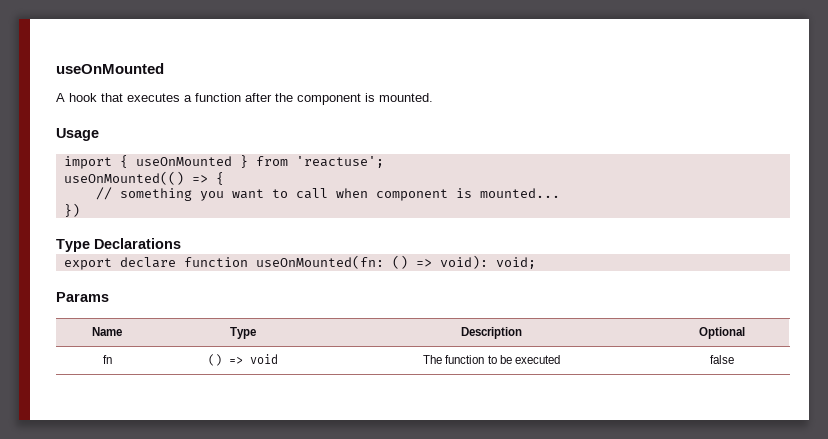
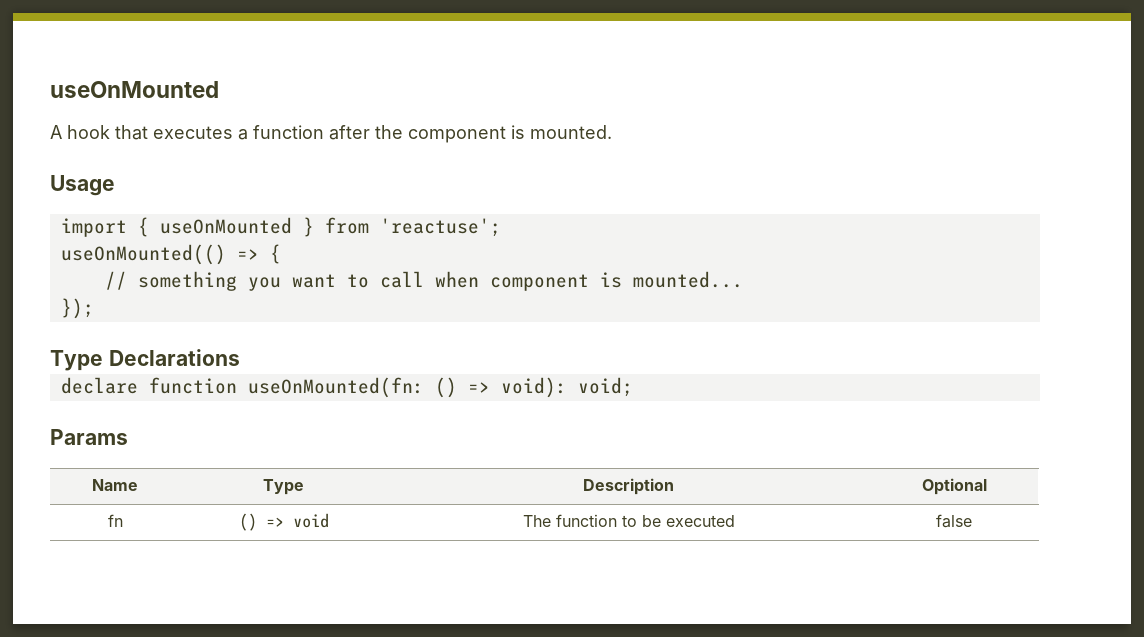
[63,203,80,217] }) -> [60,298,94,319] });
[63,258,112,270] export -> (240, 357) none

